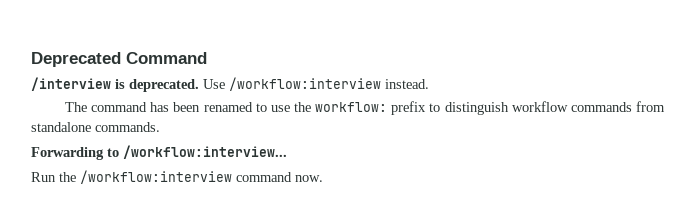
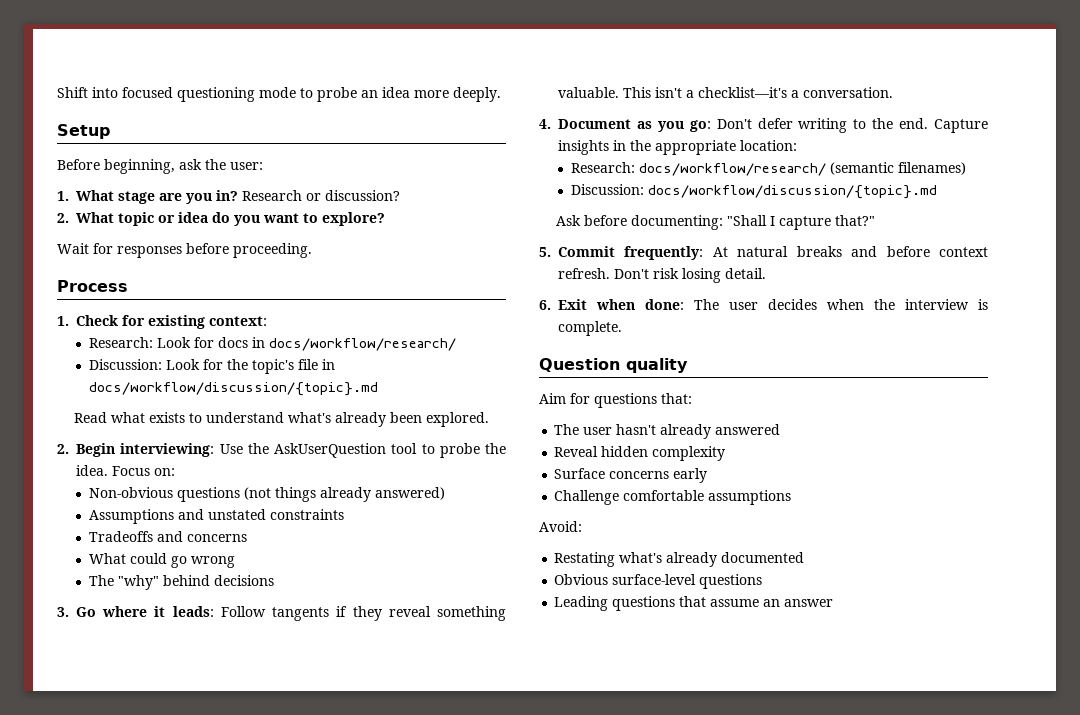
[31,52,207,67] [31,77,429,92] [64,101,665,115] [31,122,160,132] [31,145,287,160] [31,170,323,184] Deprecated Command // /interview is deprecated. Use /workflow:interview instead. // The command has been renamed to use the workflow: prefix to distinguish workflow commands from standalone commands. // Forwarding to /workflow:interview... // Run the /workflow:interview command now. -> [57,87,501,102] [57,124,110,139] [57,159,263,174] [57,190,400,204] [57,212,385,226] [57,243,312,258] [57,280,128,292] [57,315,267,329] [88,337,456,351] [88,359,335,374] [88,382,378,396] [73,412,489,427] [57,443,506,458] [76,465,175,476] [88,487,445,502] [88,509,344,524] [88,531,247,542] [88,553,235,568] [88,575,274,590] [57,606,507,621] [558,87,893,98] [539,118,988,133] [558,140,797,155] [570,162,966,176] [570,184,937,199] [555,215,875,230] [539,246,988,260] [558,268,766,283] [539,299,988,310] [558,321,622,336] [539,358,688,373] [539,393,692,408] [554,424,781,439] [554,446,726,461] [554,468,708,483] [554,490,792,505] [539,521,582,532] [554,552,805,567] [554,574,763,589] [554,596,834,611] Shift into focused questioning mode to probe an idea more deeply. // Setup // Before beginning, ask the user: // 1. What stage are you in? Research or discussion? // 2. What topic or idea do you want to explore? // Wait for responses before proceeding. // Process // 1. Check for existing context: // Research: Look for docs in docs/workflow/research/ // Discussion: Look for the topic's file in docs/workflow/discussion/{topic}.md // Read what exists to understand what's already been explored. // 2. Begin interviewing: Use the AskUserQuestion tool to probe the idea. Focus on: // Non-obvious questions (not things already answered) // Assumptions and unstated constraints // Tradeoffs and concerns // What could go wrong // The "why" behind decisions // 3. Go where it leads: Follow tangents if they reveal something valuable. This isn't a checklist—it's a conversation. // 4. Document as you go: Don't defer writing to the end. Capture insights in the appropriate location: // Research: docs/workflow/research/ (semantic filenames) // Discussion: docs/workflow/discussion/{topic}.md // Ask before documenting: "Shall I capture that?" // 5. Commit frequently: At natural breaks and before context refresh. Don't risk losing detail. // 6. Exit when done: The user decides when the interview is complete. // Question quality // Aim for questions that: // The user hasn't already answered // Reveal hidden complexity // Surface concerns early // Challenge comfortable assumptions // Avoid: // Restating what's already documented // Obvious surface-level questions // Leading questions that assume an answer

